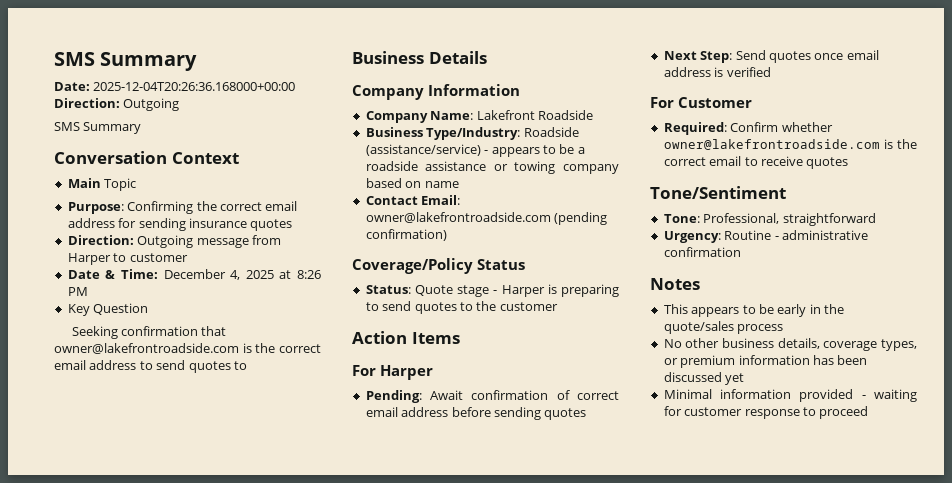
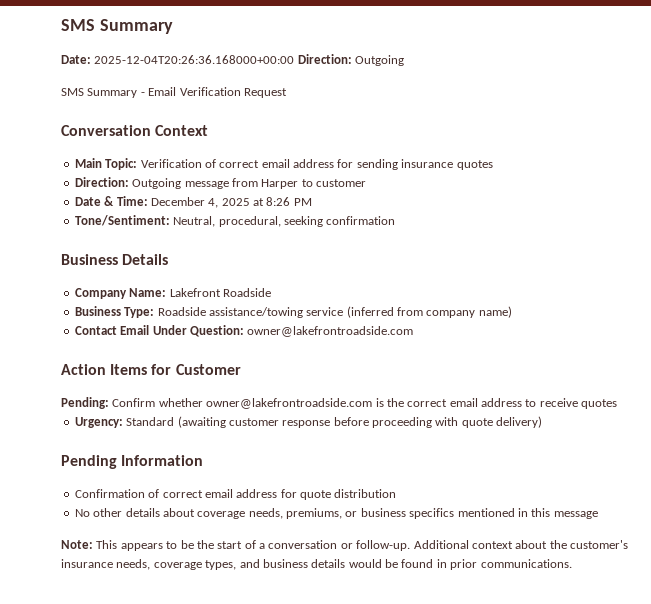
(142, 128) none -> [140,87,287,98] - Email Verification Request
[104,178,137,191] [67,201,217,214] Topic // Purpose: Confirming the -> [105,158,216,170] Topic: Verification of
[67,303,149,316] [71,326,227,339] Key Question // Seeking confirmation that -> [74,215,396,227] [61,254,169,265] [74,288,271,299] [74,306,512,318] [74,325,414,337] [61,364,241,375] [61,397,203,409] Tone/Sentiment: Neutral, procedural, seeking confirmation // Business Details // Company Name: Lakefront Roadside // Business Type: Roadside assistance/towing service (inferred from company name) // Contact Email Under Question: owner@lakefrontroadside.com // Action Items for Customer // Pending: Confirm whether
[156,360,247,373] [352,51,487,64] [352,84,520,100] [365,110,593,123] [365,127,579,140] [365,144,585,157] [365,161,619,174] [365,178,459,188] [365,195,461,205] [365,212,608,225] [365,229,447,241] [352,258,525,274] [365,284,619,297] [365,301,558,314] [352,331,460,344] [352,365,433,380] [365,390,619,403] [365,407,587,420] [663,50,879,63] [663,67,771,77] [650,97,752,108] [663,122,833,135] [663,139,917,150] [663,156,849,169] [650,186,786,199] [663,213,876,226] [663,230,868,243] [663,247,741,257] [650,278,700,290] [663,304,844,317] [663,321,784,334] [663,338,917,351] [663,355,868,368] [663,372,745,385] [663,389,917,402] [663,406,869,419] send quotes to // Business Details // Company Information // Company Name: Lakefront Roadside // Business Type/Industry: Roadside (assistance/service) - appears to be a roadside assistance or towing company based on name // Contact Email: owner@lakefrontroadside.com (pending confirmation) // Coverage/Policy Status // Status: Quote stage - Harper is preparing to send quotes to the customer // Action Items // For Harper // Pending: Await confirmation of correct email address before sending quotes // Next Step: Send quotes once email address is verified // For Customer // Required: Confirm whether owner@lakefrontroadside.com is the correct email to receive quotes // Tone/Sentiment // Tone: Professional, straightforward // Urgency: Routine - administrative confirmation // Notes // This appears to be early in the quote/sales process // No other business details, coverage types, or premium information has been discussed yet // Minimal information provided - waiting for customer response to proceed -> [539,398,618,409] [74,416,543,428] [61,455,204,469] [74,489,397,500] [74,508,598,519] [61,540,628,551] [61,559,572,570] receive quotes // Urgency: Standard (awaiting customer response before proceeding with quote delivery) // Pending Information // Confirmation of correct email address for quote distribution // No other details about coverage needs, premiums, or business specifics mentioned in this message // Note: This appears to be the start of a conversation or follow-up. Additional context about the customer's insurance needs, coverage types, and business details would be found in prior communications.

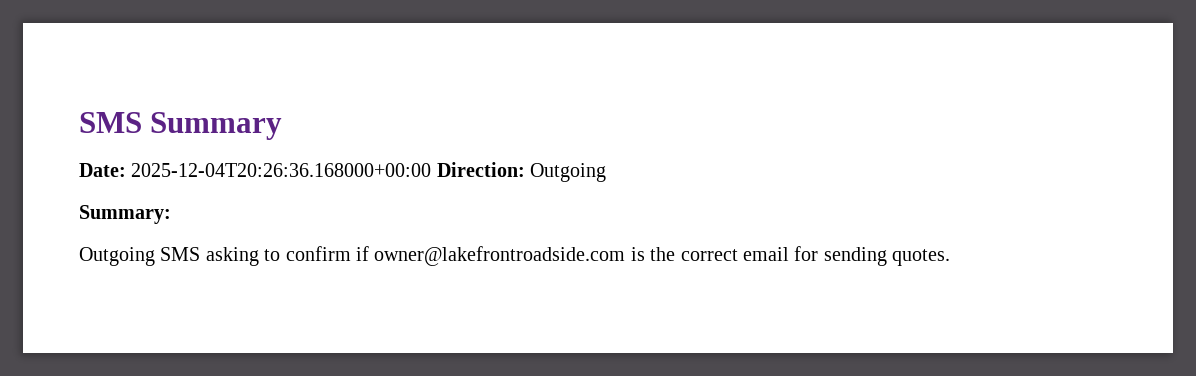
[61,87,287,98] [61,125,209,136] [74,158,493,170] [74,177,366,189] [74,196,312,208] [74,215,396,227] [61,254,169,265] [74,288,271,299] [74,306,512,318] [74,325,414,337] [61,364,241,375] [61,397,203,409] SMS Summary - Email Verification Request // Conversation Context // Main Topic: Verification of correct email address for sending insurance quotes // Direction: Outgoing message from Harper to customer // Date & Time: December 4, 2025 at 8:26 PM // Tone/Sentiment: Neutral, procedural, seeking confirmation // Business Details // Company Name: Lakefront Roadside // Business Type: Roadside assistance/towing service (inferred from company name) // Contact Email Under Question: owner@lakefrontroadside.com // Action Items for Customer // Pending: Confirm whether -> [79,205,171,224] [79,246,369,266] Summary: // Outgoing SMS asking to confirm if
[481,398,618,409] [74,416,543,428] [61,455,204,469] [74,489,397,500] [74,508,598,519] [61,540,628,551] [61,559,572,570] address to receive quotes // Urgency: Standard (awaiting customer response before proceeding with quote delivery) // Pending Information // Confirmation of correct email address for quote distribution // No other details about coverage needs, premiums, or business specifics mentioned in this message // Note: This appears to be the start of a conversation or follow-up. Additional context about the customer's insurance needs, coverage types, and business details would be found in prior communications. -> [794,246,951,266] for sending quotes.

